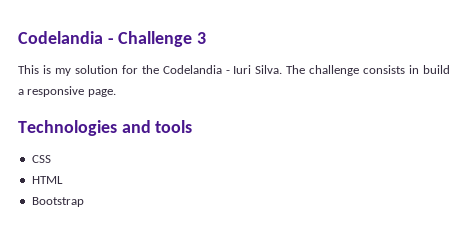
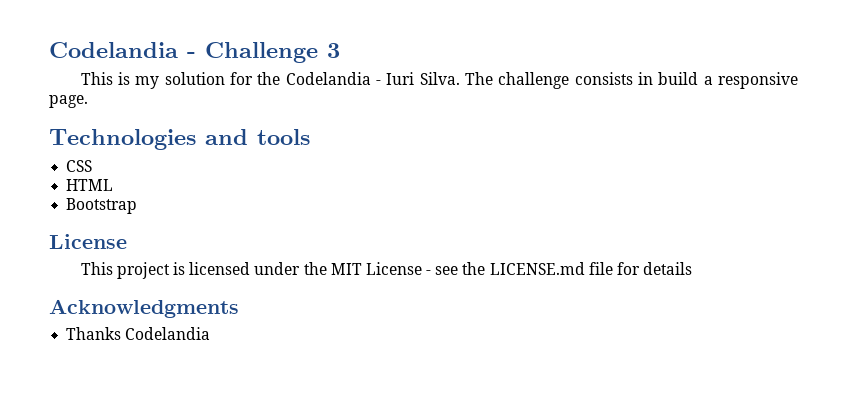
(84, 202) none -> [49,234,127,249] [80,262,693,279] [49,299,239,318] [66,327,211,340] // License // This project is licensed under the MIT License - see the LICENSE.md file for details // Acknowledgments // Thanks Codelandia

